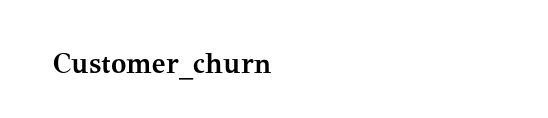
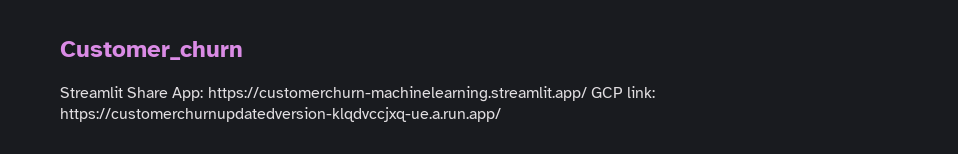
(272, 66) none -> [60,86,655,102] [60,107,501,122] // Streamlit Share App: https://customerchurn-machinelearning.streamlit.app/ GCP link: https://customerchurnupdatedversion-klqdvccjxq-ue.a.run.app/

